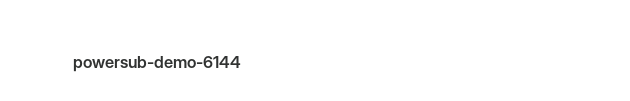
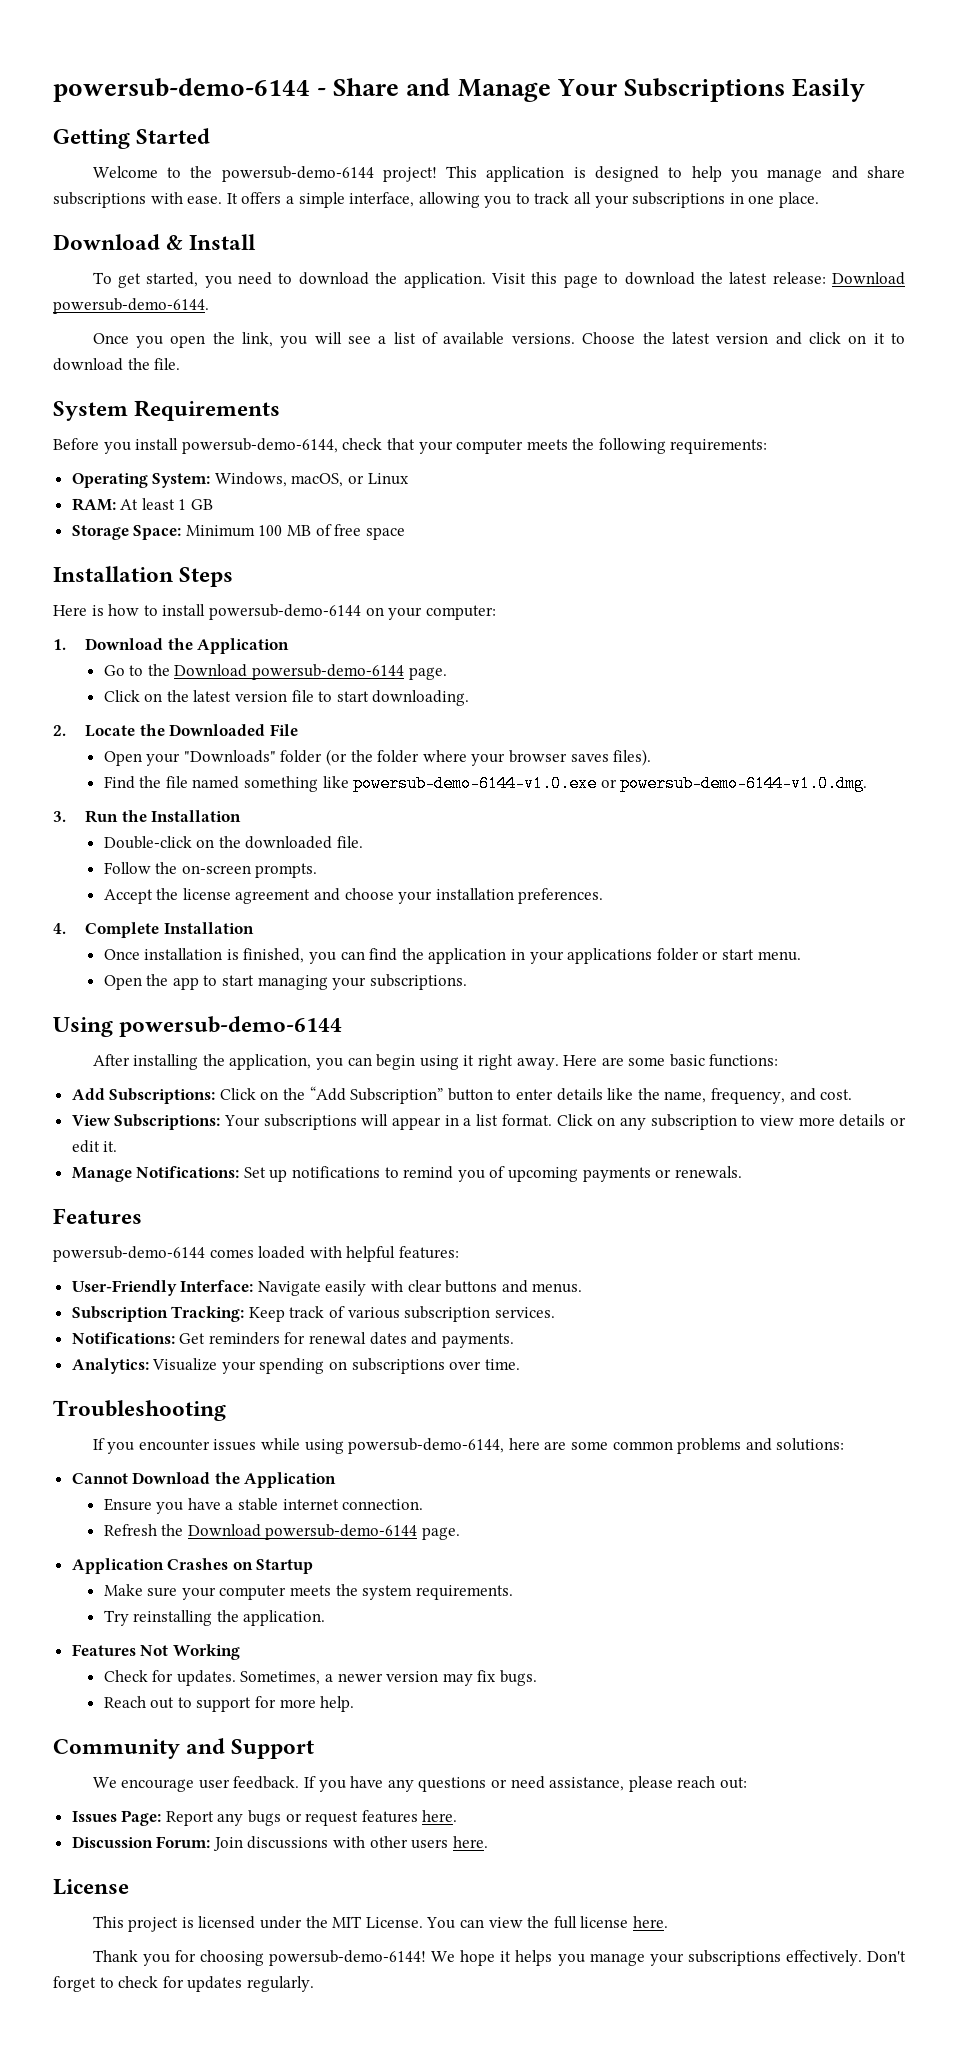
[73,56,241,72] powersub-demo-6144 -> [53,78,866,102] [53,128,211,149] [92,166,905,182] [53,192,820,208] [53,234,257,250] [92,272,905,288] [53,298,209,314] [92,332,905,348] [53,358,181,371] [53,400,281,421] [53,438,768,454] [71,472,409,488] [71,498,214,511] [71,524,405,540] [53,566,234,587] [53,604,496,620] [53,638,290,654] [103,664,447,680] [103,690,470,706] [53,724,298,737] [103,749,652,766] [103,775,868,792] [53,810,242,823] [103,836,364,849] [103,862,318,878] [103,888,604,904] [53,922,254,938] [103,948,801,964] [103,974,467,990] [53,1016,343,1037] [92,1054,779,1070] [71,1086,853,1104] [71,1114,906,1130] [71,1140,118,1153] [71,1166,742,1182] [53,1208,142,1224] [53,1246,459,1262] [71,1280,583,1296] [71,1306,555,1322] [71,1332,514,1348] [71,1358,520,1374] [53,1400,226,1421] [92,1438,845,1454] [71,1472,337,1488] [103,1498,424,1514] [103,1524,461,1540] [71,1558,314,1574] [103,1584,513,1600] [103,1610,326,1626] [71,1644,240,1660] [103,1670,538,1686] [103,1696,355,1712] [53,1738,315,1759] [92,1776,747,1792] [71,1810,458,1826] [71,1836,488,1851] [53,1879,129,1895] [92,1916,668,1932] [92,1950,907,1966] [53,1976,314,1992] powersub-demo-6144 - Share and Manage Your Subscriptions Easily // Getting Started // Welcome to the powersub-demo-6144 project! This application is designed to help you manage and share subscriptions with ease. It offers a simple interface, allowing you to track all your subscriptions in one place. // Download & Install // To get started, you need to download the application. Visit this page to download the latest release: Download powersub-demo-6144. // Once you open the link, you will see a list of available versions. Choose the latest version and click on it to download the file. // System Requirements // Before you install powersub-demo-6144, check that your computer meets the following requirements: // Operating System: Windows, macOS, or Linux // RAM: At least 1 GB // Storage Space: Minimum 100 MB of free space // Installation Steps // Here is how to install powersub-demo-6144 on your computer: // 1. Download the Application // Go to the Download powersub-demo-6144 page. // Click on the latest version file to start downloading. // 2. Locate the Downloaded File // Open your "Downloads" folder (or the folder where your browser saves files). // Find the file named something like powersub-demo-6144-v1.0.exe or powersub-demo-6144-v1.0.dmg. // 3. Run the Installation // Double-click on the downloaded file. // Follow the on-screen prompts. // Accept the license agreement and choose your installation preferences. // 4. Complete Installation // Once installation is finished, you can find the application in your applications folder or start menu. // Open the app to start managing your subscriptions. // Using powersub-demo-6144 // After installing the application, you can begin using it right away. Here are some basic functions: // Add Subscriptions: Click on the “Add Subscription” button to enter details like the name, frequency, and cost. // View Subscriptions: Your subscriptions will appear in a list format. Click on any subscription to view more details or edit it. // Manage Notifications: Set up notifications to remind you of upcoming payments or renewals. // Features // powersub-demo-6144 comes loaded with helpful features: // User-Friendly Interface: Navigate easily with clear buttons and menus. // Subscription Tracking: Keep track of various subscription services. // Notifications: Get reminders for renewal dates and payments. // Analytics: Visualize your spending on subscriptions over time. // Troubleshooting // If you encounter issues while using powersub-demo-6144, here are some common problems and solutions: // Cannot Download the Application // Ensure you have a stable internet connection. // Refresh the Download powersub-demo-6144 page. // Application Crashes on Startup // Make sure your computer meets the system requirements. // Try reinstalling the application. // Features Not Working // Check for updates. Sometimes, a newer version may fix bugs. // Reach out to support for more help. // Community and Support // We encourage user feedback. If you have any questions or need assistance, please reach out: // Issues Page: Report any bugs or request features here. // Discussion Forum: Join discussions with other users here. // License // This project is licensed under the MIT License. You can view the full license here. // Thank you for choosing powersub-demo-6144! We hope it helps you manage your subscriptions effectively. Don't forget to check for updates regularly.

